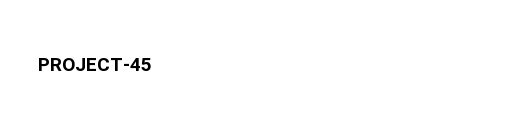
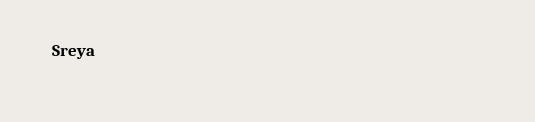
[38,58,152,71] PROJECT-45 -> [52,45,95,59] Sreya

